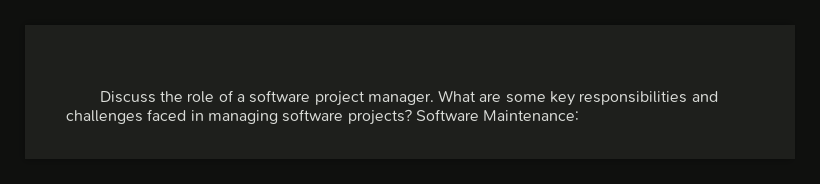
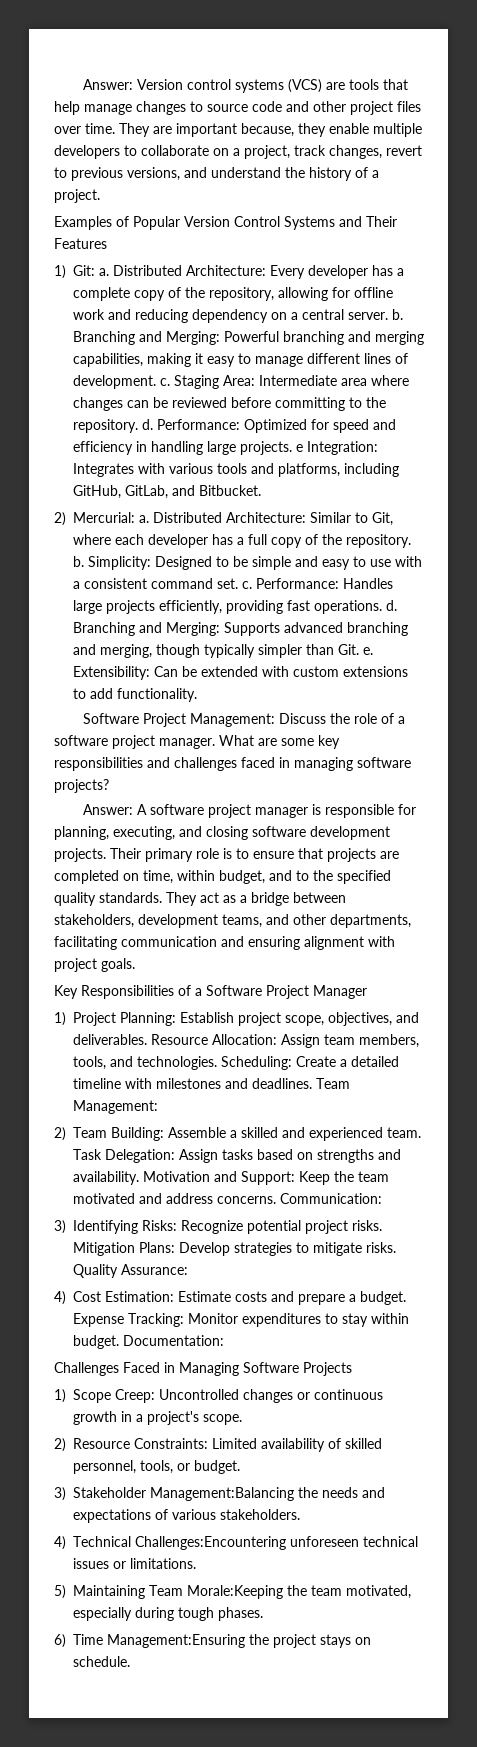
(99, 97) none -> [83,79,409,93] [54,101,421,115] [54,123,422,137] [54,145,422,159] [54,167,379,181] [54,189,100,203] [54,216,397,230] [54,238,107,249] [54,265,404,279] [73,287,393,301] [73,309,403,323] [73,331,424,345] [73,353,408,367] [73,375,409,389] [73,397,386,411] [73,419,396,433] [73,441,378,455] [73,463,399,477] [73,485,261,499] [54,512,393,526] [73,534,411,548] [73,556,422,570] [73,578,393,589] [73,600,397,614] [73,622,408,636] [73,644,373,658] [73,666,408,680] [73,688,197,702] [83,713,276,727] Answer: Version control systems (VCS) are tools that help manage changes to source code and other project files over time. They are important because, they enable multiple developers to collaborate on a project, track changes, revert to previous versions, and understand the history of a project. // Examples of Popular Version Control Systems and Their Features // 1) Git: a. Distributed Architecture: Every developer has a complete copy of the repository, allowing for offline work and reducing dependency on a central server. b. Branching and Merging: Powerful branching and merging capabilities, making it easy to manage different lines of development. c. Staging Area: Intermediate area where changes can be reviewed before committing to the repository. d. Performance: Optimized for speed and efficiency in handling large projects. e Integration: Integrates with various tools and platforms, including GitHub, GitLab, and Bitbucket. // 2) Mercurial: a. Distributed Architecture: Similar to Git, where each developer has a full copy of the repository. b. Simplicity: Designed to be simple and easy to use with a consistent command set. c. Performance: Handles large projects efficiently, providing fast operations. d. Branching and Merging: Supports advanced branching and merging, though typically simpler than Git. e. Extensibility: Can be extended with custom extensions to add functionality. // Software Project Management:
[415,109,580,121] Software Maintenance: -> [83,804,417,818] [54,826,390,840] [54,848,399,862] [54,870,391,884] [54,892,346,906] [54,914,411,928] [54,936,395,950] [54,958,135,972] [54,985,367,999] [54,1012,419,1026] [73,1034,419,1048] [73,1056,399,1070] [73,1078,350,1089] [73,1100,158,1114] [54,1127,421,1141] [73,1149,401,1163] [73,1171,389,1185] [73,1193,382,1204] [54,1220,382,1234] [73,1242,396,1256] [73,1264,188,1278] [54,1291,406,1305] [73,1313,409,1327] [73,1335,224,1349] [54,1362,352,1376] [54,1389,383,1403] [73,1411,242,1425] [54,1438,382,1452] [73,1460,240,1474] [54,1487,385,1501] [73,1509,300,1523] [54,1536,418,1550] [73,1558,196,1569] [54,1585,411,1599] [73,1607,263,1621] [54,1634,371,1648] [73,1656,130,1667] // Answer: A software project manager is responsible for planning, executing, and closing software development projects. Their primary role is to ensure that projects are completed on time, within budget, and to the specified quality standards. They act as a bridge between stakeholders, development teams, and other departments, facilitating communication and ensuring alignment with project goals. // Key Responsibilities of a Software Project Manager // 1) Project Planning: Establish project scope, objectives, and deliverables. Resource Allocation: Assign team members, tools, and technologies. Scheduling: Create a detailed timeline with milestones and deadlines. Team Management: // 2) Team Building: Assemble a skilled and experienced team. Task Delegation: Assign tasks based on strengths and availability. Motivation and Support: Keep the team motivated and address concerns. Communication: // 3) Identifying Risks: Recognize potential project risks. Mitigation Plans: Develop strategies to mitigate risks. Quality Assurance: // 4) Cost Estimation: Estimate costs and prepare a budget. Expense Tracking: Monitor expenditures to stay within budget. Documentation: // Challenges Faced in Managing Software Projects // 1) Scope Creep: Uncontrolled changes or continuous growth in a project's scope. // 2) Resource Constraints: Limited availability of skilled personnel, tools, or budget. // 3) Stakeholder Management:Balancing the needs and expectations of various stakeholders. // 4) Technical Challenges:Encountering unforeseen technical issues or limitations. // 5) Maintaining Team Morale:Keeping the team motivated, especially during tough phases. // 6) Time Management:Ensuring the project stays on schedule.

